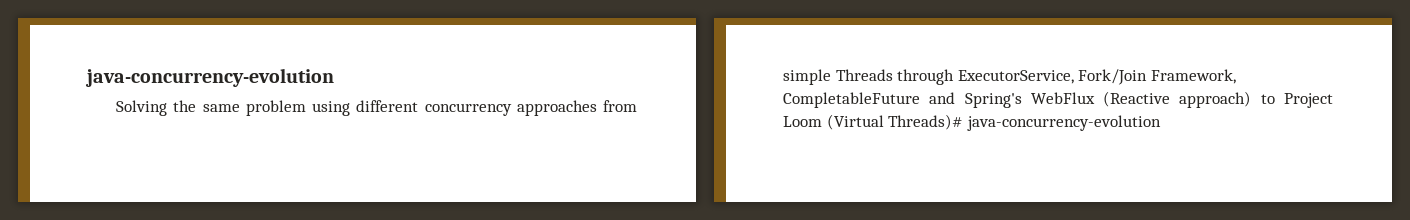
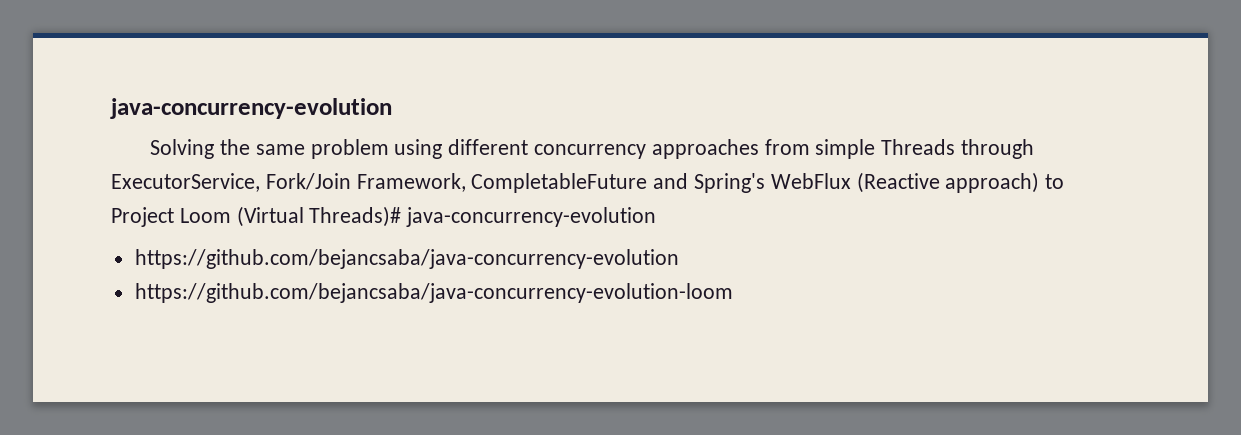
(1161, 123) none -> [134,249,679,269] [134,283,733,303] // https://github.com/bejancsaba/java-concurrency-evolution // https://github.com/bejancsaba/java-concurrency-evolution-loom

